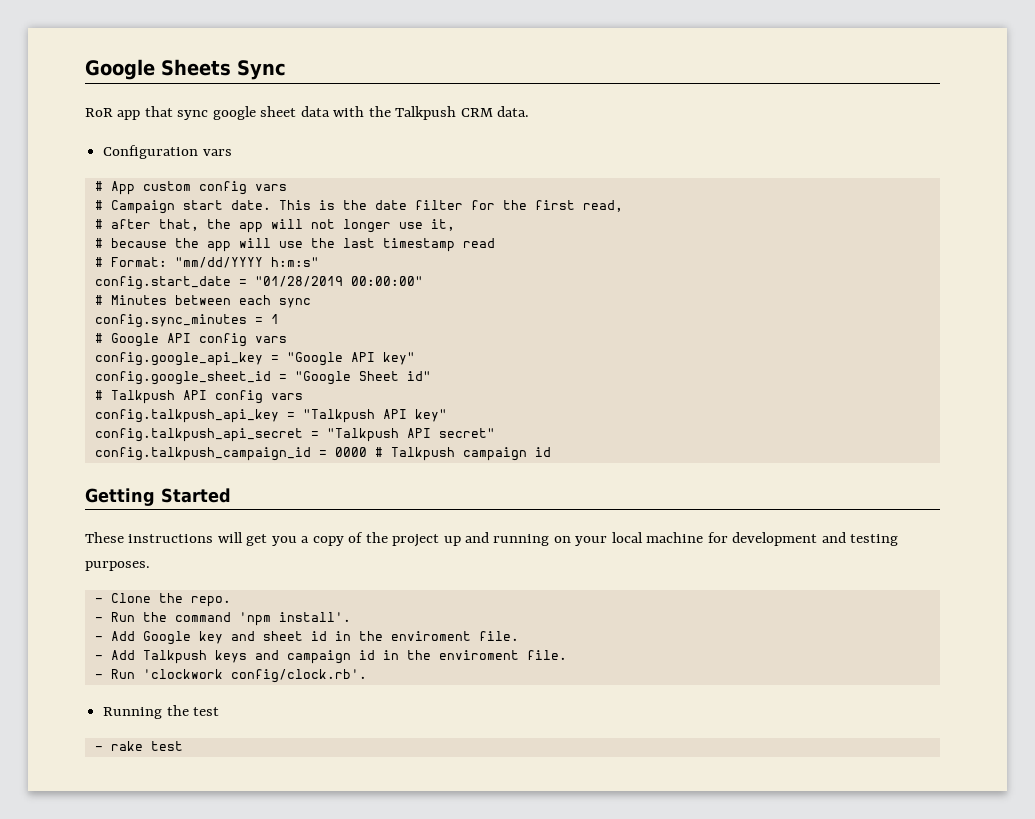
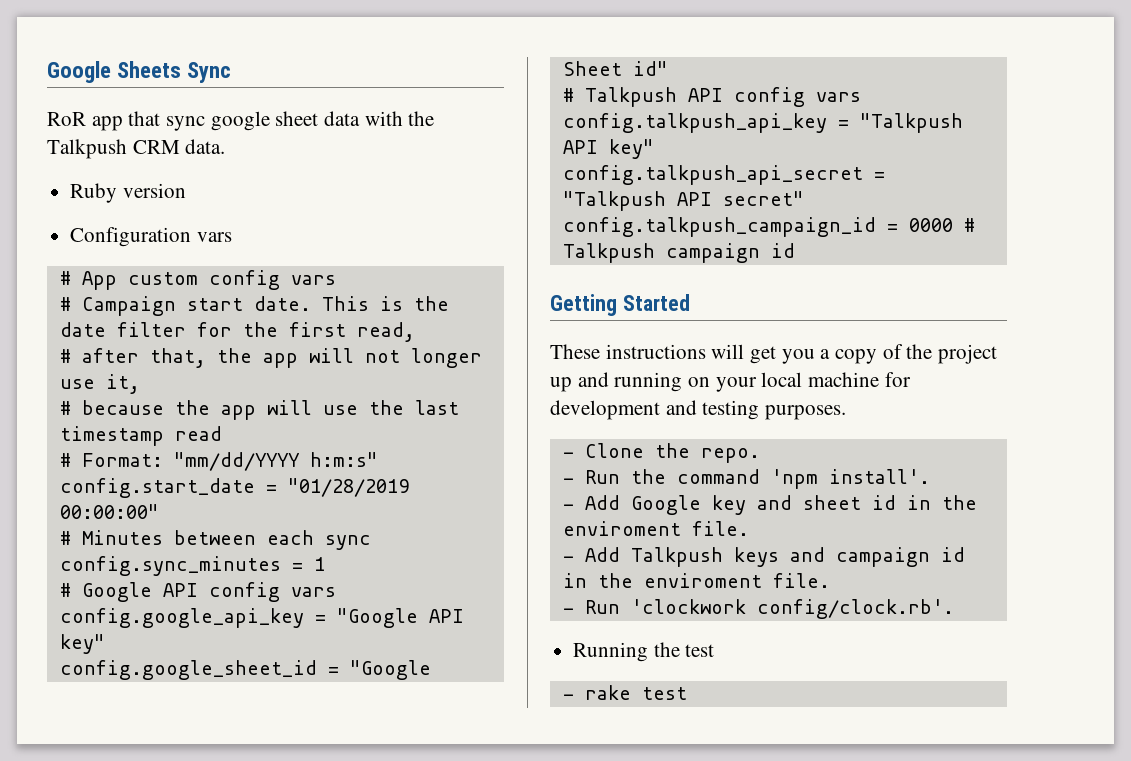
(530, 111) none -> [70,183,186,203] // Ruby version

